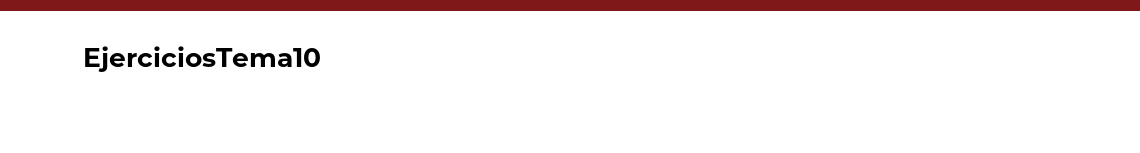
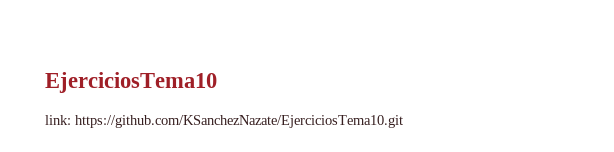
(321, 59) none -> [45,115,403,128] // link: https://github.com/KSanchezNazate/EjerciciosTema10.git

